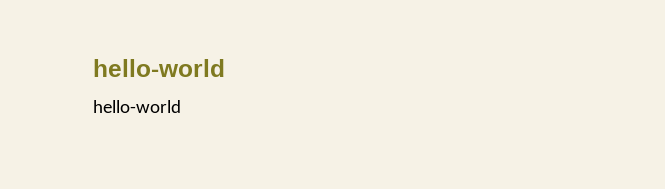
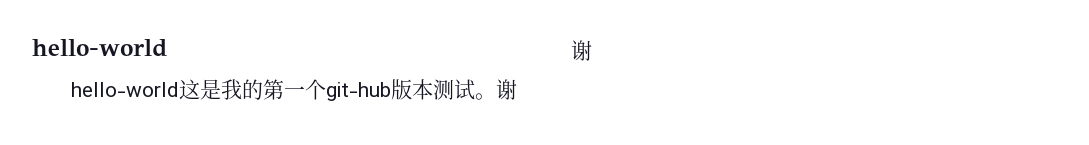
(181, 106) none -> [179,79,518,101] [571,40,592,61] 这是我的第一个git-hub版本测试。谢谢

